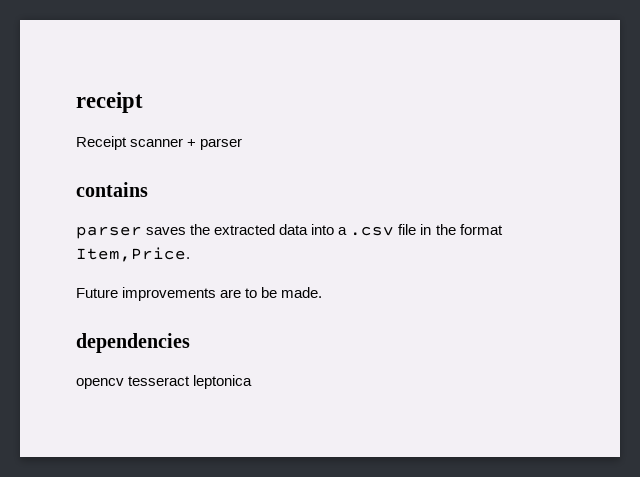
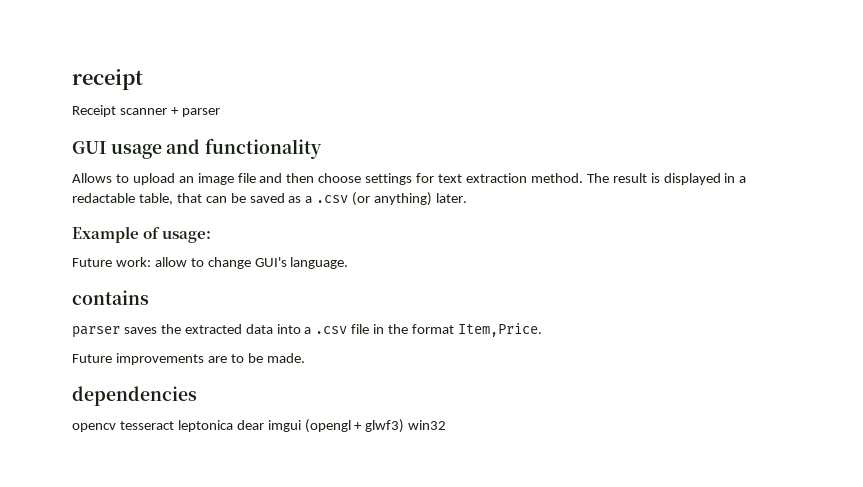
(243, 144) none -> [72,138,323,159] [72,173,747,185] [72,192,468,206] [72,226,212,243] [72,257,349,269] // GUI usage and functionality // Allows to upload an image file and then choose settings for text extraction method. The result is displayed in a redactable table, that can be saved as a .csv (or anything) later. // Example of usage: // Future work: allow to change GUI's language.
(253, 382) none -> [236,419,447,433] dear imgui (opengl + glwf3) win32

